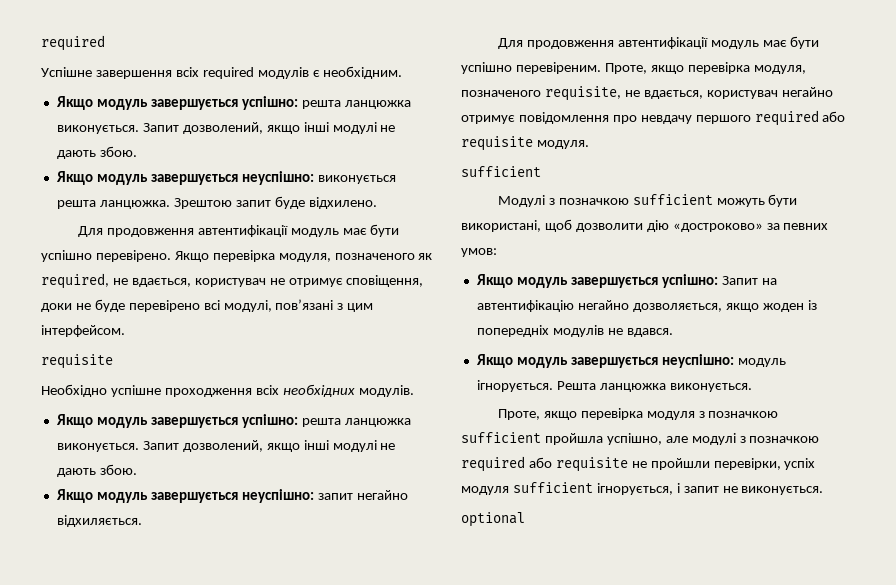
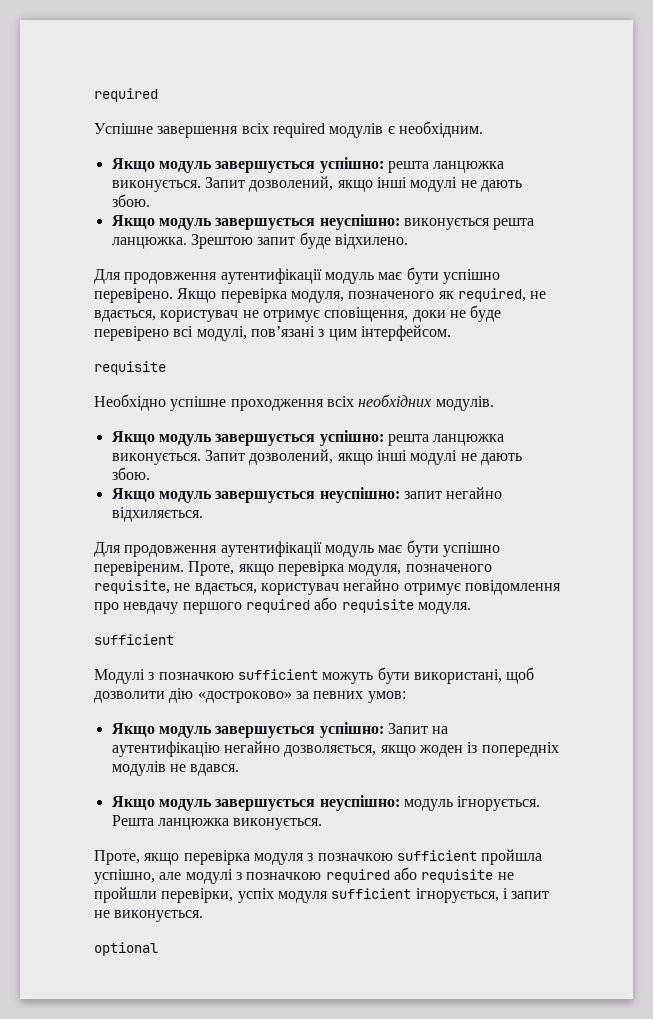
[197,225,288,237] автентифікації -> [220,268,322,284] аутентифікації
[617,37,708,49] автентифікації -> [220,541,322,557] аутентифікації
[476,300,574,312] автентифікацію -> [111,741,220,757] аутентифікацію

